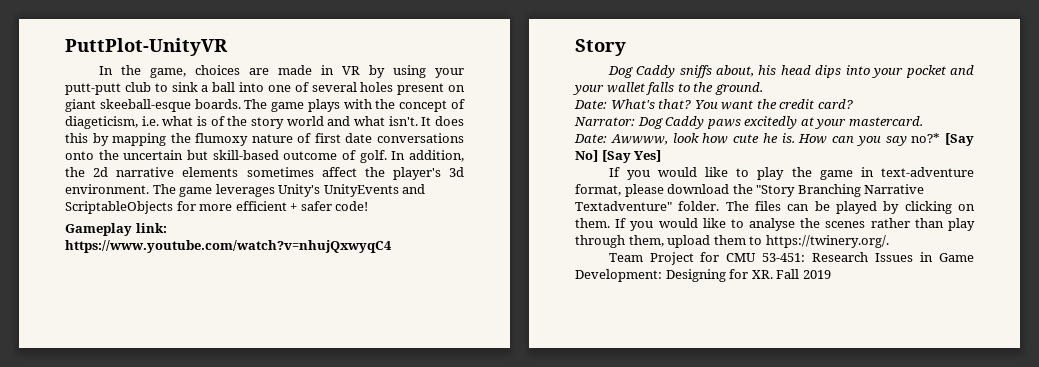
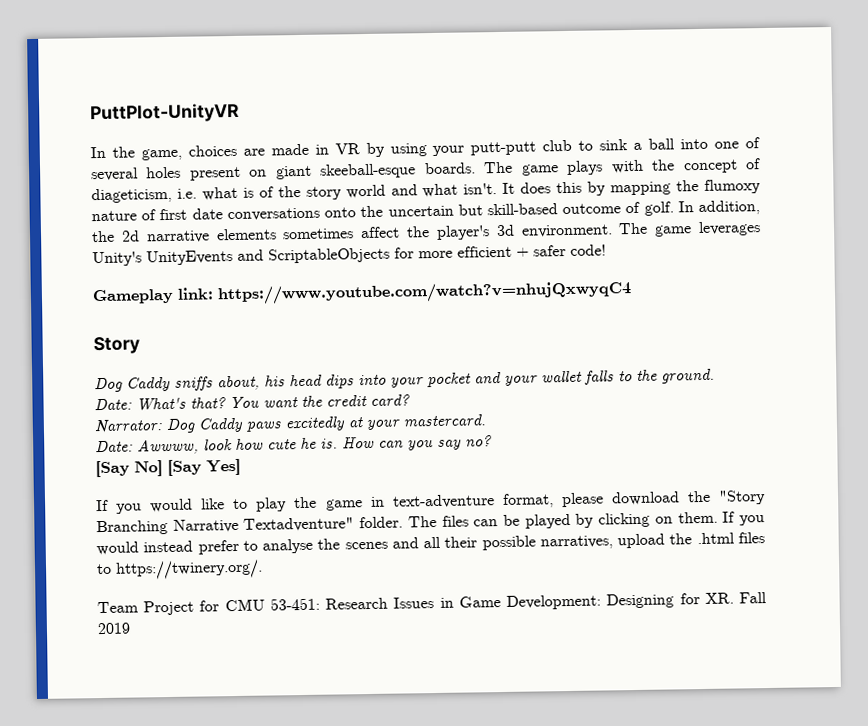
[911,133,941,143] no?* -> [465,435,492,447] no? //
[702,218,726,228] like -> [143,539,239,555] instead prefer
[870,218,975,231] [575,235,746,248] rather than play through them, upload them -> [391,532,765,551] and all their possible narratives, upload the .html files

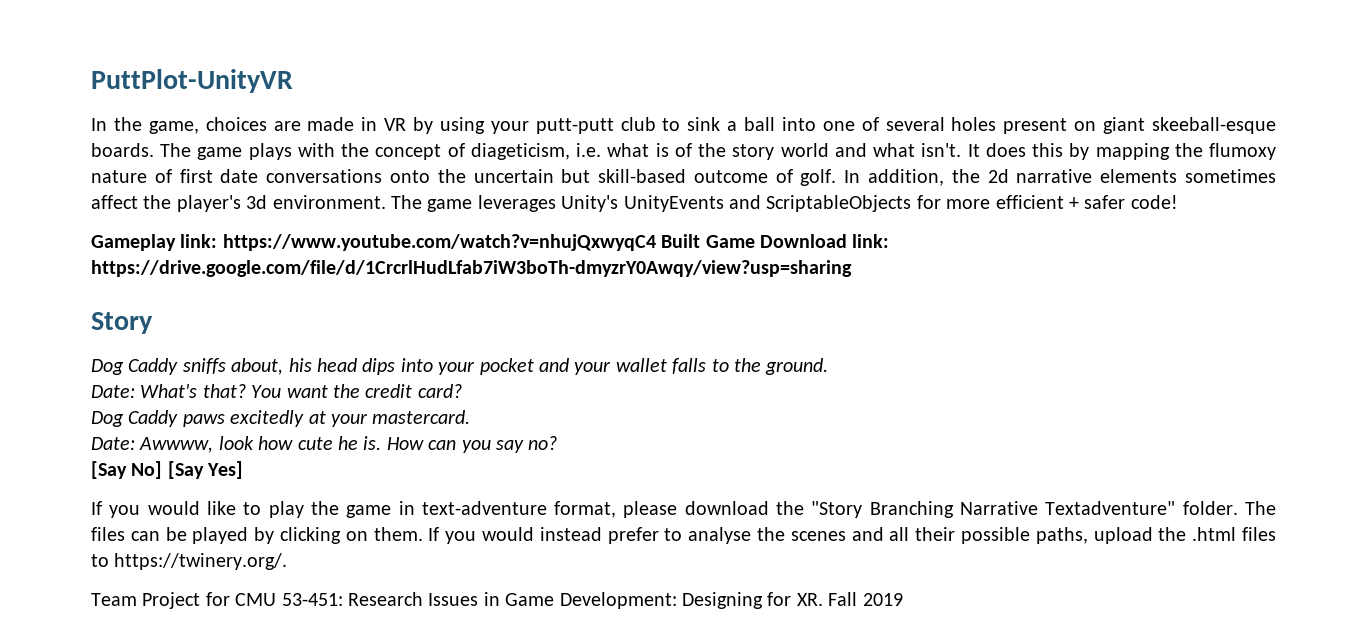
(632, 293) none -> [661,234,890,248] [91,260,852,277] Built Game Download link: https://drive.google.com/file/d/1CrcrlHudLfab7iW3boTh-dmyzrY0Awqy/view?usp=sharing
[94,419,163,434] Narrator: -> (462, 391) none
[539,535,613,550] narratives, -> [1035,527,1088,544] paths,

